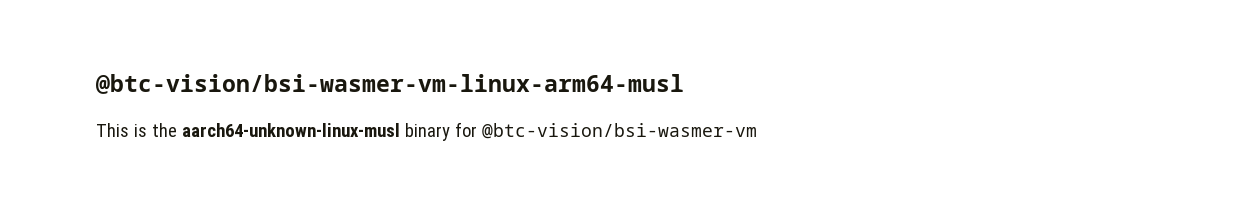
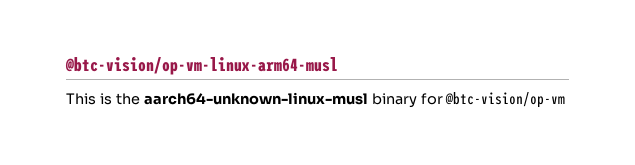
[96,74,684,94] @btc-vision/bsi-wasmer-vm-linux-arm64-musl -> [65,57,338,75] @btc-vision/op-vm-linux-arm64-musl
[481,123,757,139] @btc-vision/bsi-wasmer-vm -> [445,92,566,108] @btc-vision/op-vm

